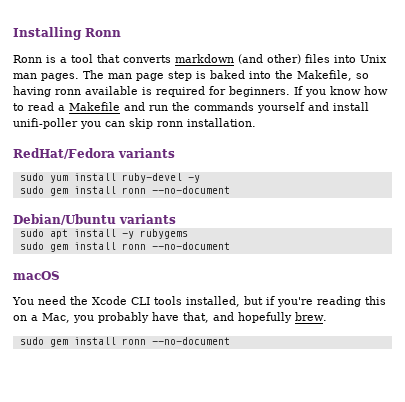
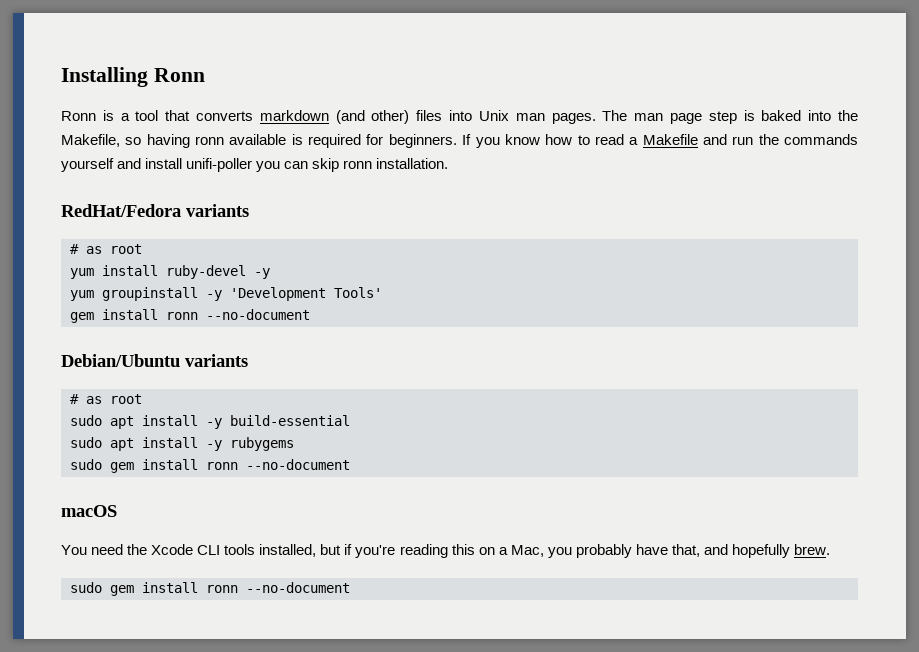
[19,173,44,181] sudo -> [70,244,142,254] # as root //
[19,186,44,194] sudo -> [70,287,382,301] yum groupinstall -y 'Development Tools' //
(176, 219) none -> [70,394,142,404] [70,415,350,429] // # as root // sudo apt install -y build-essential

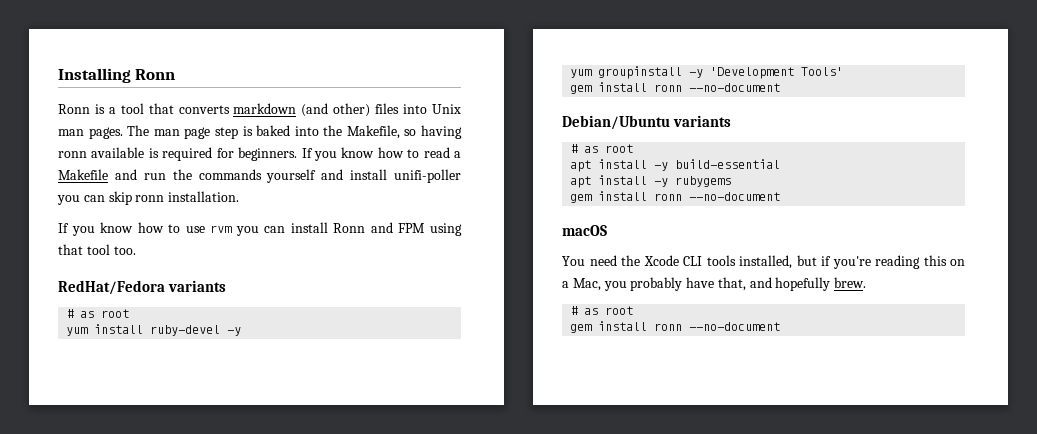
(449, 163) none -> [58,222,463,236] [58,244,136,255] // If you know how to use rvm you can install Ronn and FPM using that tool too.
[70,415,102,426] sudo -> (634, 148) none
[70,437,102,448] sudo -> (781, 164) none
[70,459,102,470] sudo -> (732, 181) none
[70,582,102,593] sudo -> [570,306,634,315] # as root //

